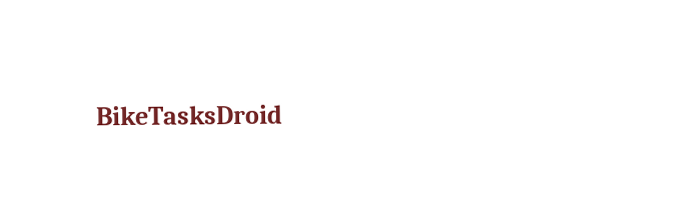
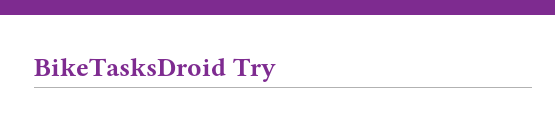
(283, 115) none -> [233,58,277,82] Try

